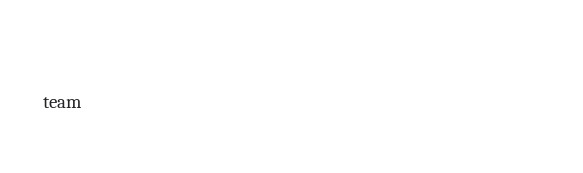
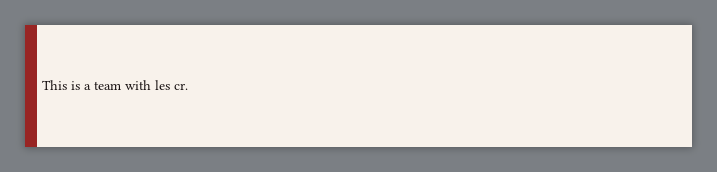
[43,97,82,108] team -> [42,80,188,90] This is a team with les cr.

